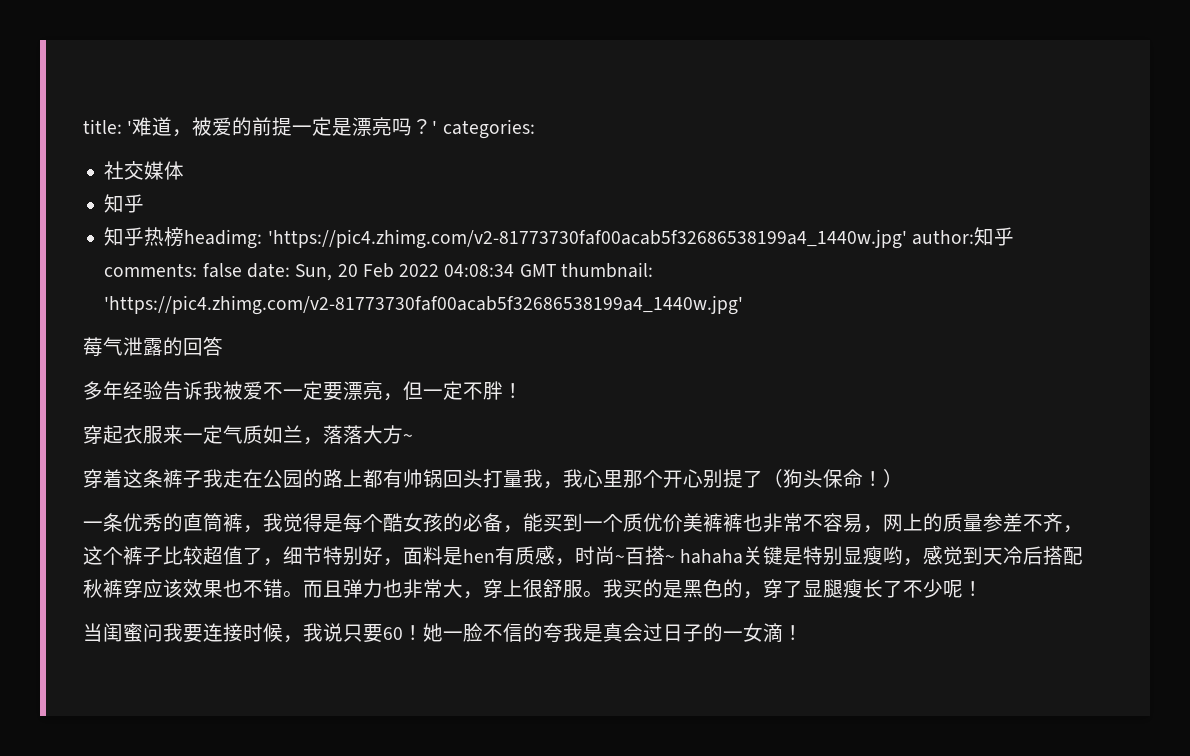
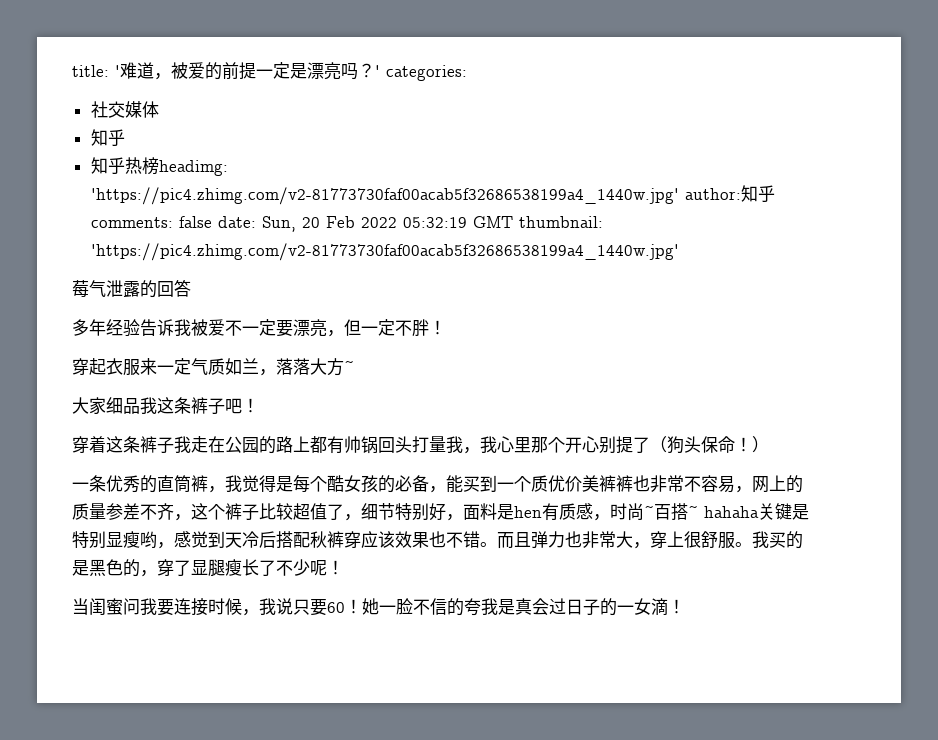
[444,264,515,277] 04:08:34 -> [402,217,467,228] 05:32:19
(413, 438) none -> [72,397,259,415] // 大家细品我这条裤子吧！

